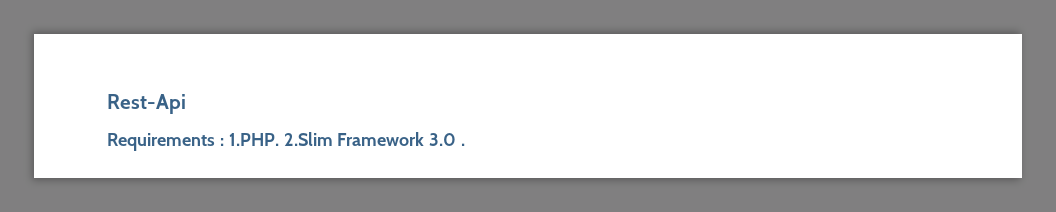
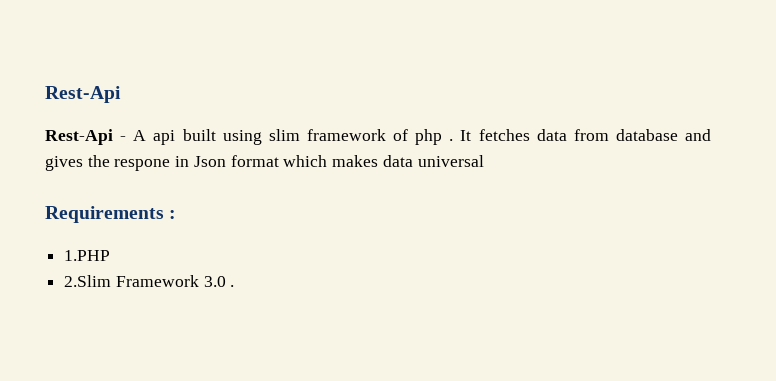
[107,94,186,114] Rest-Api -> [45,86,121,103] [45,129,711,145] [45,155,484,171] Rest-Api // Rest-Api - A api built using slim framework of php . It fetches data from database and gives the respone in Json format which makes data universal
[228,133,279,146] 1.PHP. -> [64,250,111,261] // 1.PHP //

